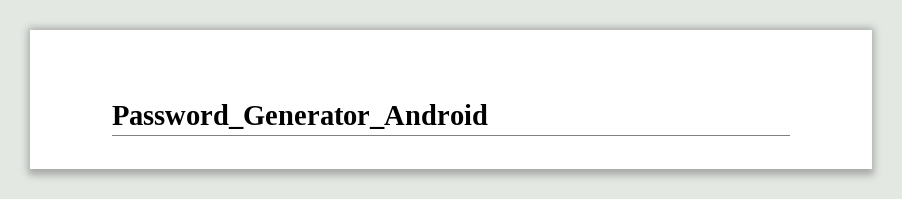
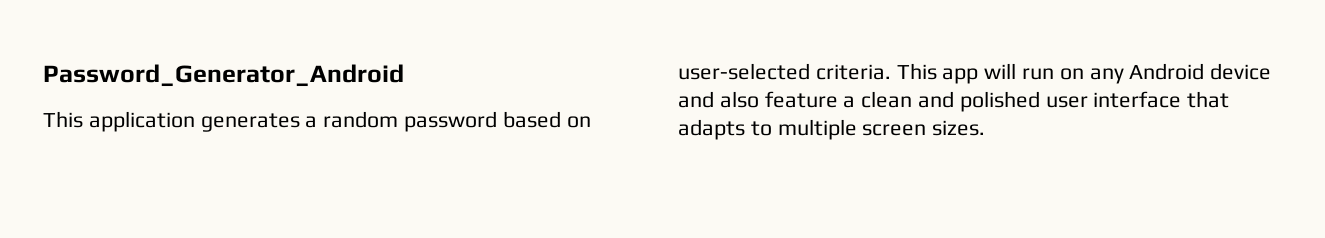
(488, 116) none -> [43,111,591,132] [678,63,1272,84] [678,91,1230,112] [678,119,986,140] // This application generates a random password based on user-selected criteria. This app will run on any Android device and also feature a clean and polished user interface that adapts to multiple screen sizes.

